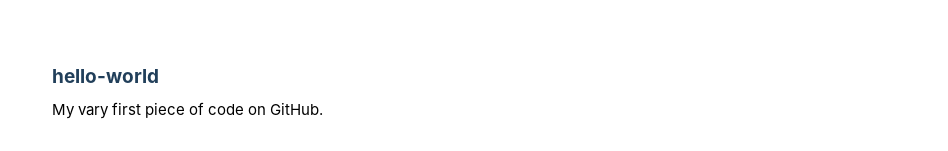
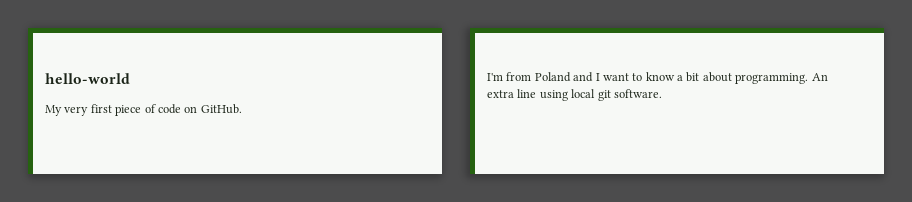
[78,106,110,119] vary -> [64,106,89,116] very
(324, 108) none -> [487,72,828,84] [487,89,662,101] // I'm from Poland and I want to know a bit about programming. An extra line using local git software.

